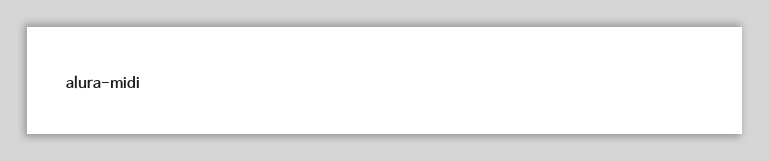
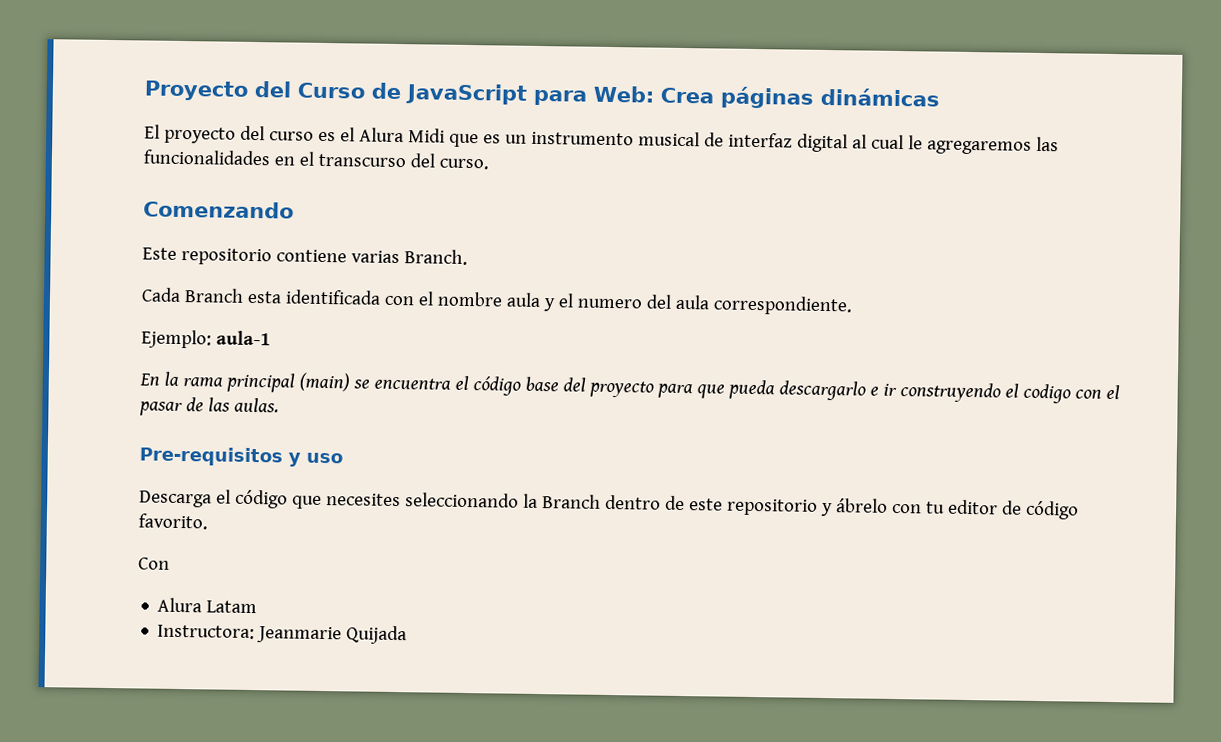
[66,75,140,89] alura-midi -> [144,80,940,109] [144,124,1059,155] [143,149,489,170] [143,200,294,219] [142,247,468,266] [141,287,853,316] [141,329,271,349] [139,371,1120,404] [139,397,279,417] [139,446,343,467] [139,489,1079,520] [138,513,208,530] [138,557,170,570] [157,597,258,614] [157,624,408,645] Proyecto del Curso de JavaScript para Web: Crea páginas dinámicas // El proyecto del curso es el Alura Midi que es un instrumento musical de interfaz digital al cual le agregaremos las funcionalidades en el transcurso del curso. // Comenzando // Este repositorio contiene varias Branch. // Cada Branch esta identificada con el nombre aula y el numero del aula correspondiente. // Ejemplo: aula-1 // En la rama principal (main) se encuentra el código base del proyecto para que pueda descargarlo e ir construyendo el codigo con el pasar de las aulas. // Pre-requisitos y uso // Descarga el código que necesites seleccionando la Branch dentro de este repositorio y ábrelo con tu editor de código favorito. // Con // Alura Latam // Instructora: Jeanmarie Quijada

